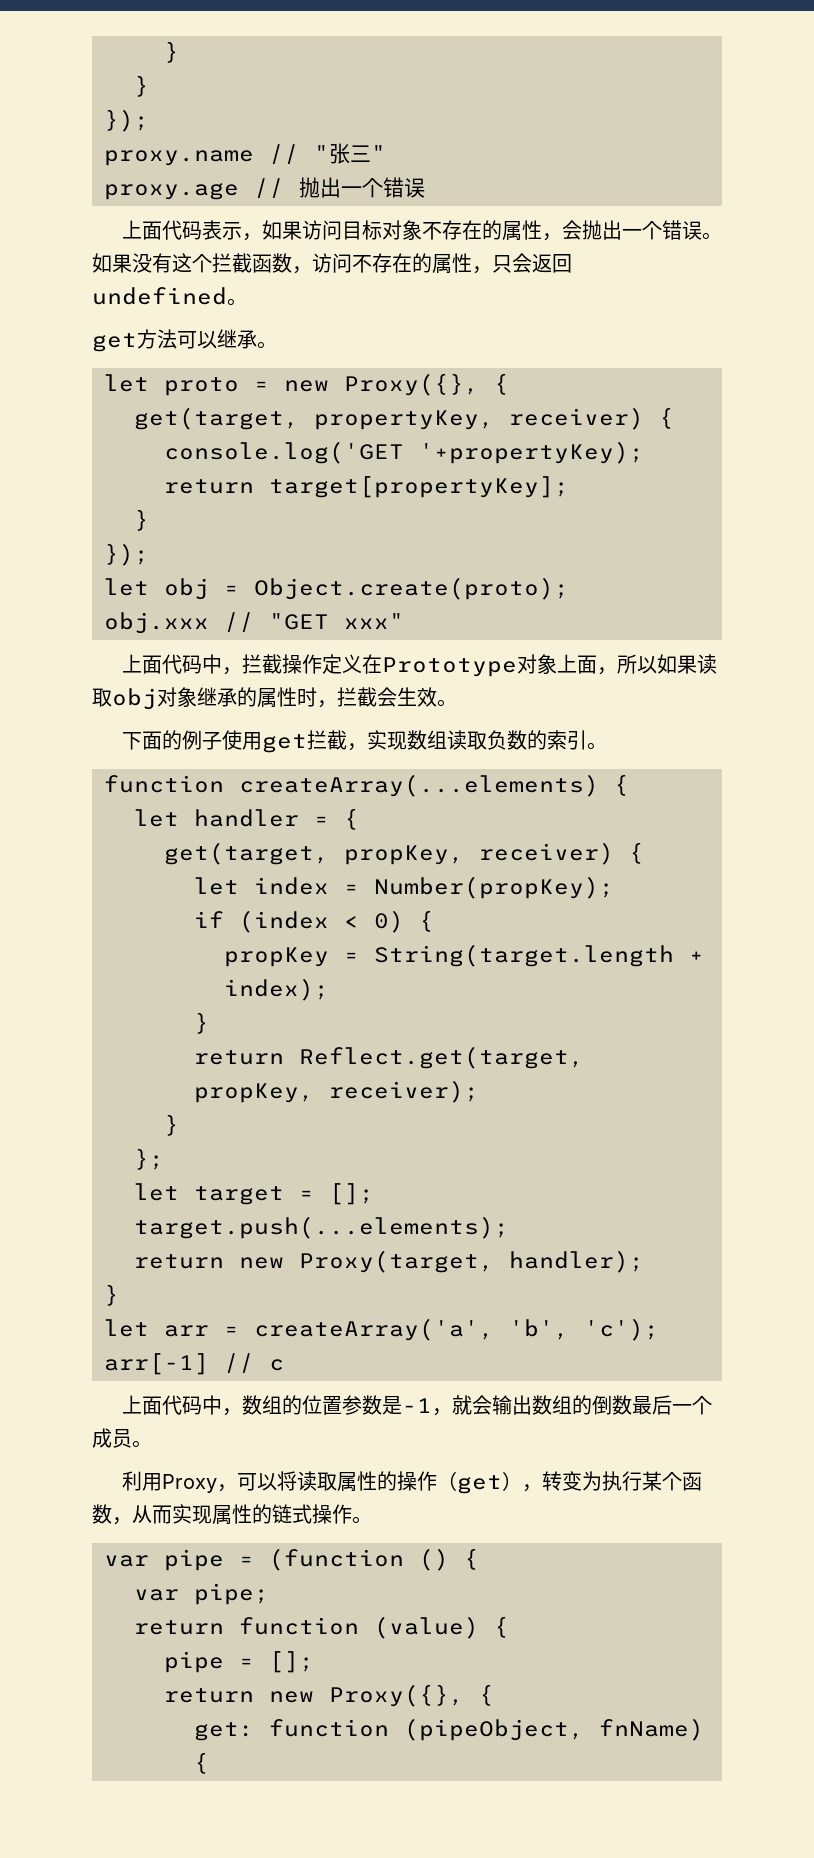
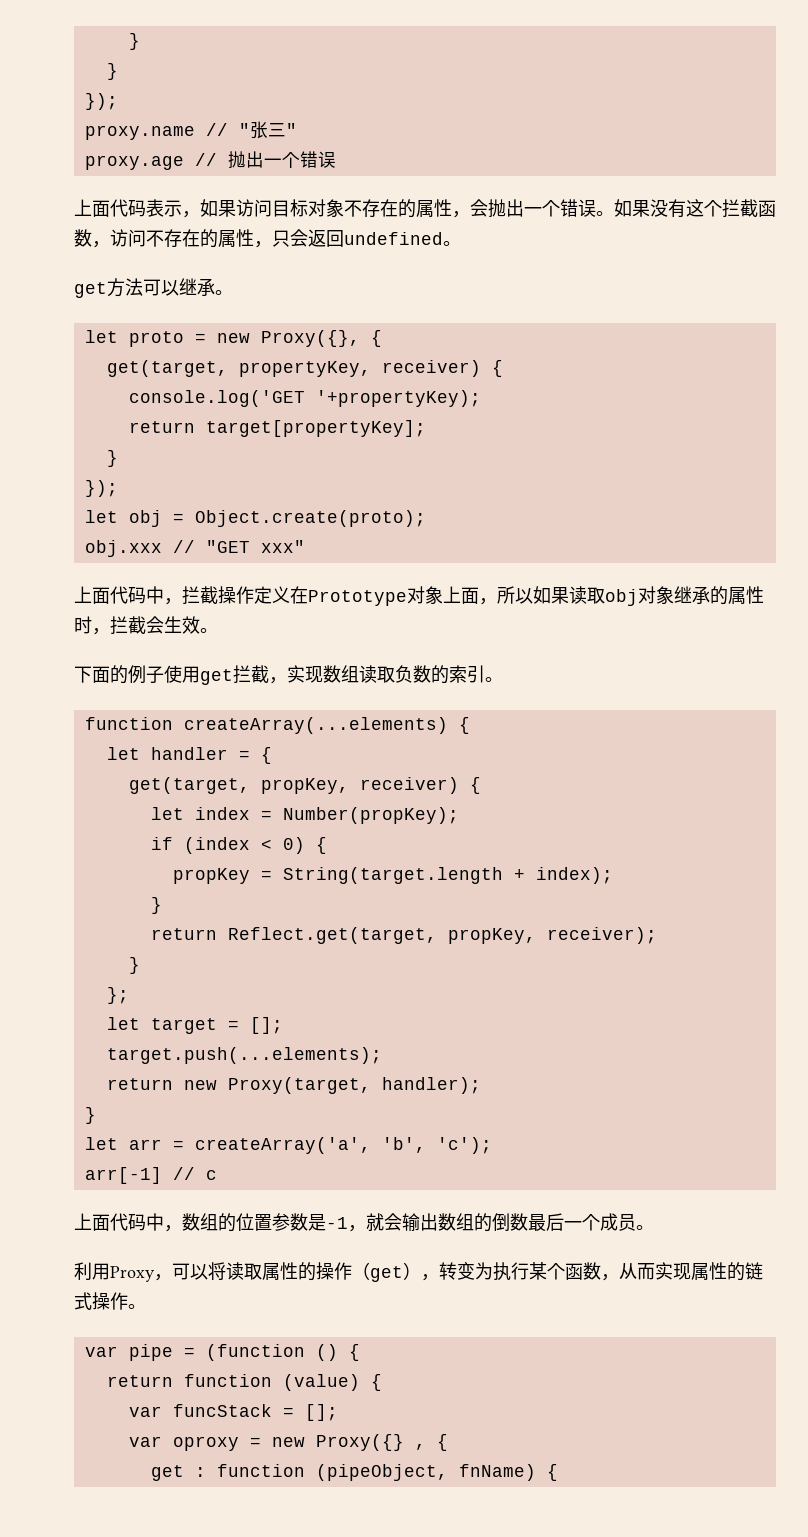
[134,1583,269,1605] // var pipe; -> (360, 1352) none
[164,1651,314,1673] [164,1684,494,1707] [194,1722,254,1741] pipe = []; // return new Proxy({}, { // get: -> [128,1404,338,1421] [128,1434,448,1451] [150,1465,206,1481] var funcStack = []; // var oproxy = new Proxy({} , { // get :

